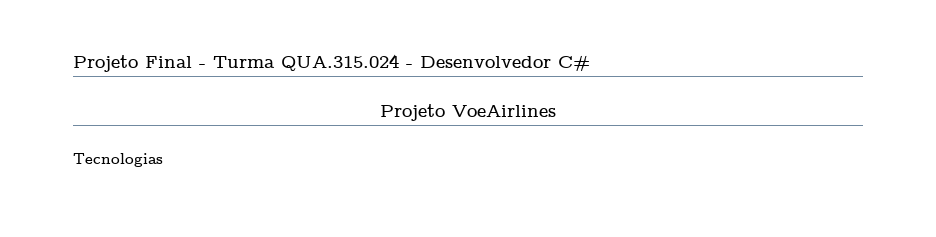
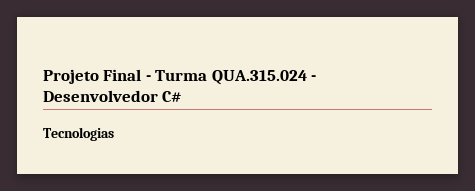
[380,104,556,121] // Projeto VoeAirlines -> (183, 96) none

